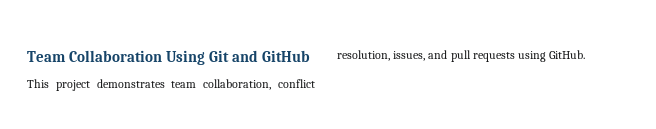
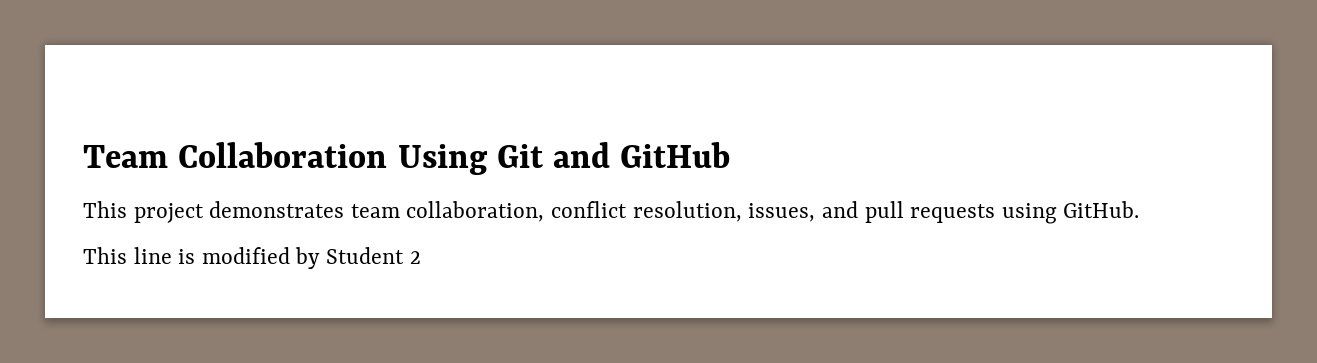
(586, 54) none -> [83,247,421,269] // This line is modified by Student 2

